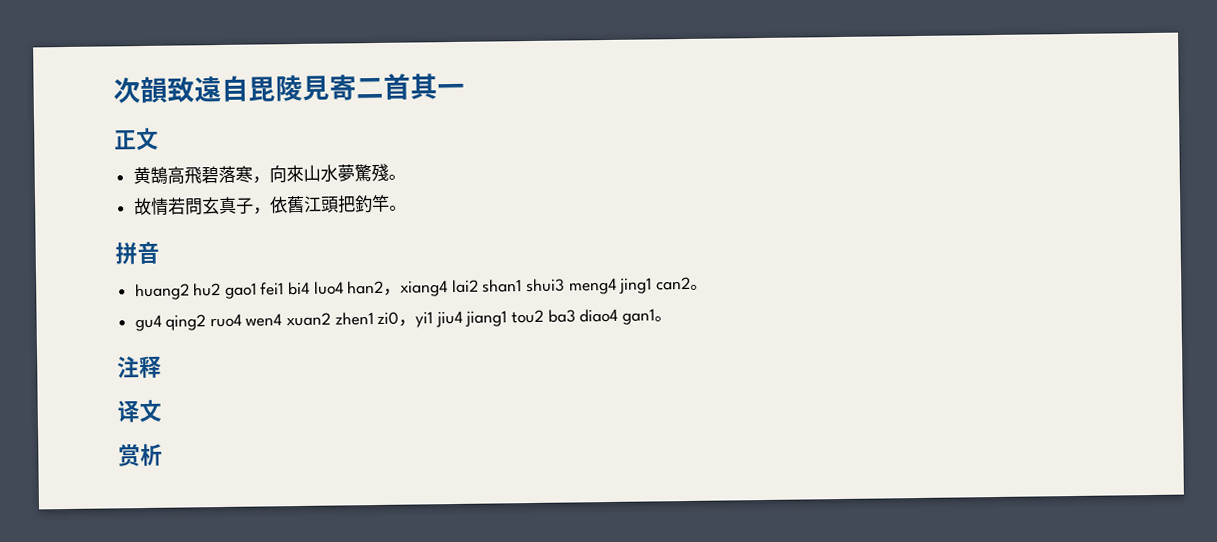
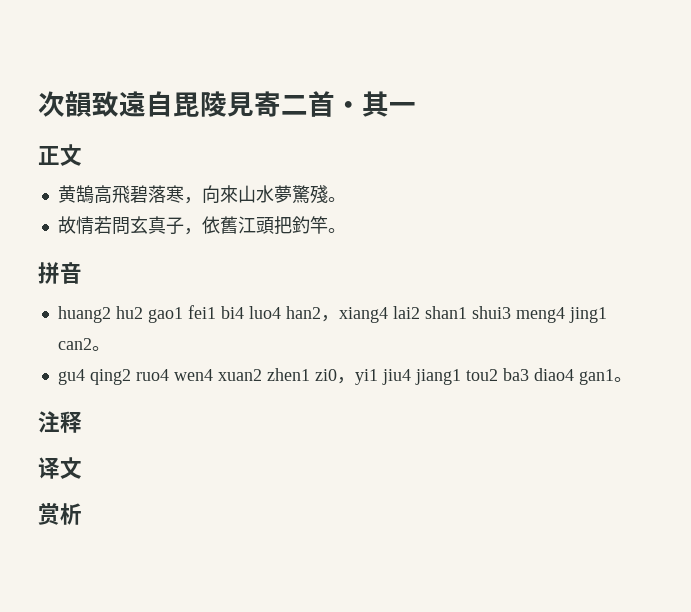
(411, 86) none -> [335,101,362,114] ・

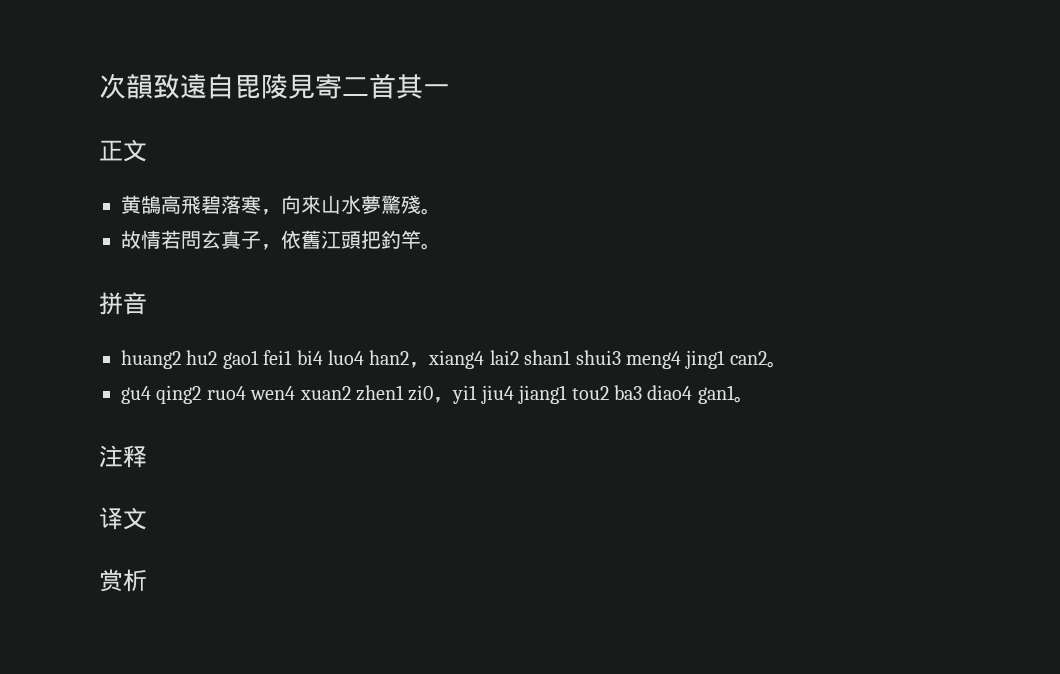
[335,101,362,114] ・ -> (396, 86) none

